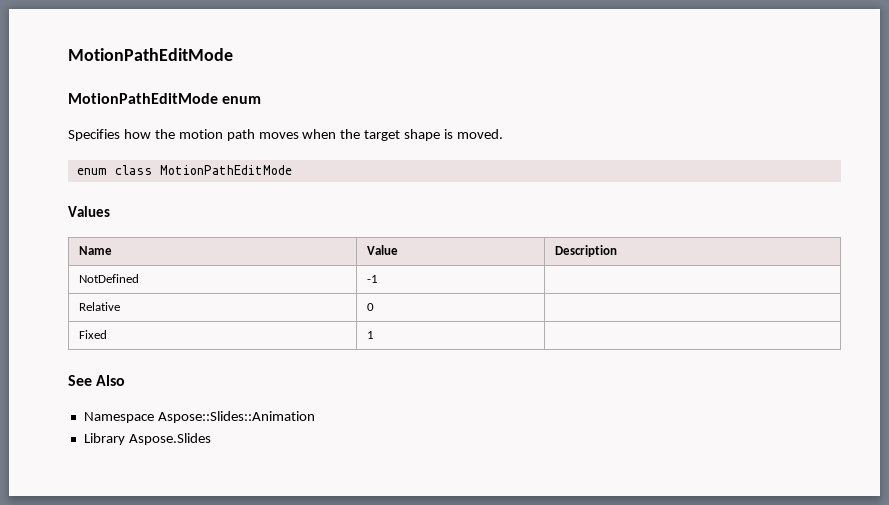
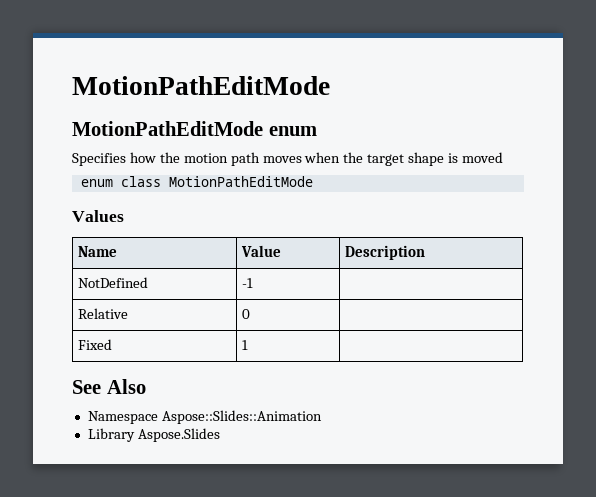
[457,129,504,139] moved. -> [462,152,504,163] moved

